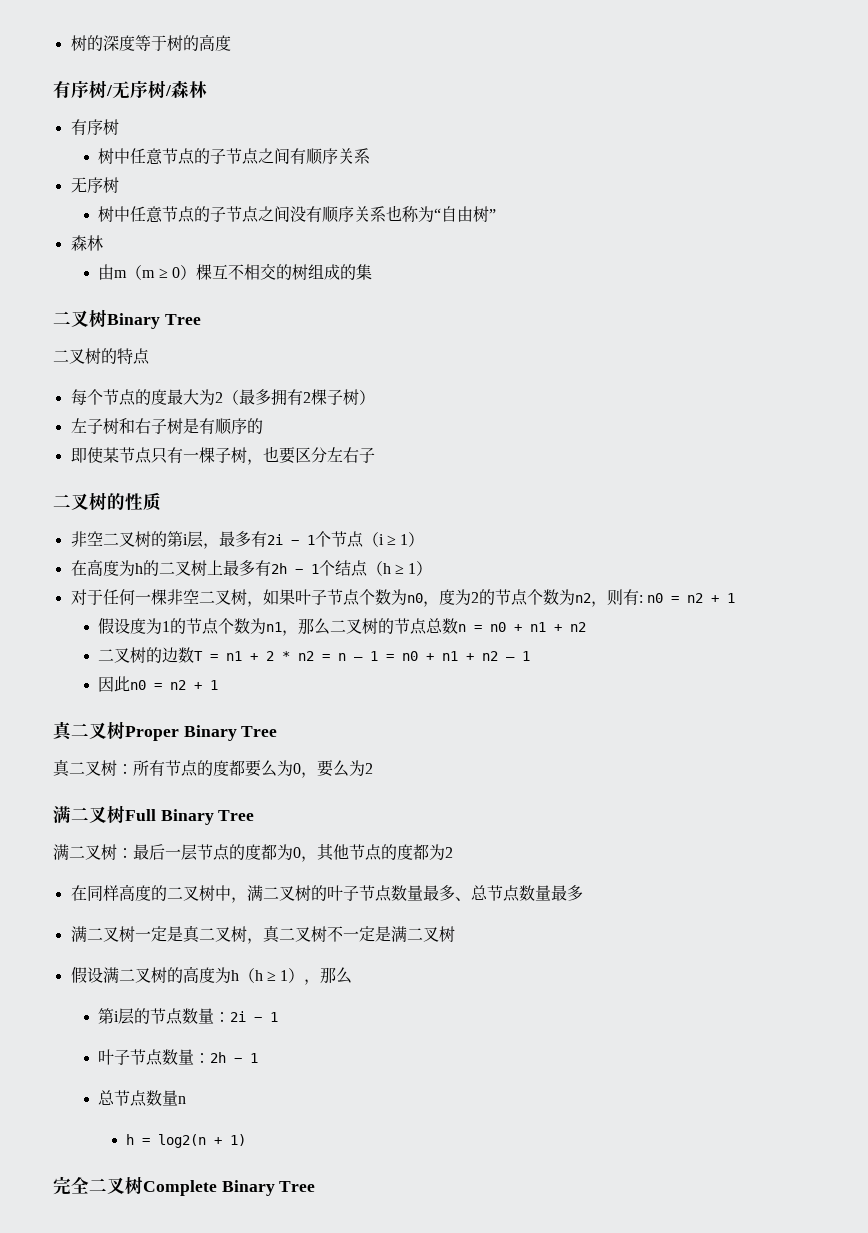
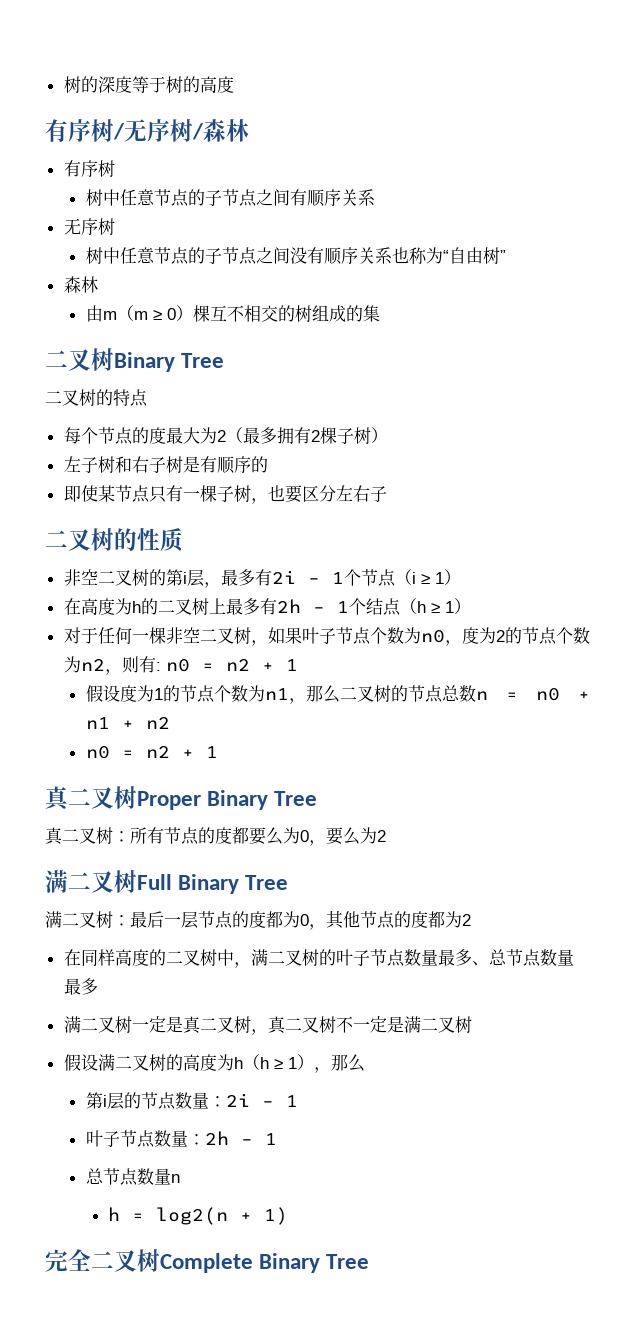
[98,647,531,663] [98,676,131,692] 二叉树的边数T = n1 + 2 * n2 = n – 1 = n0 + n1 + n2 – 1 // 因此 -> (170, 723) none

